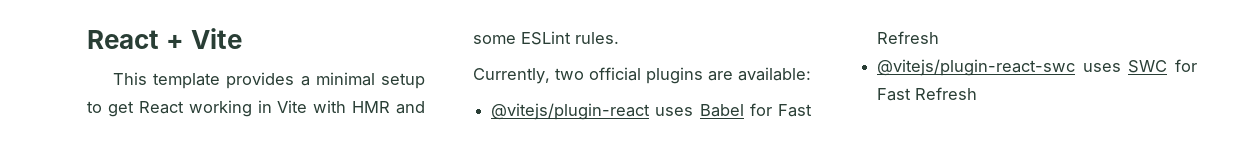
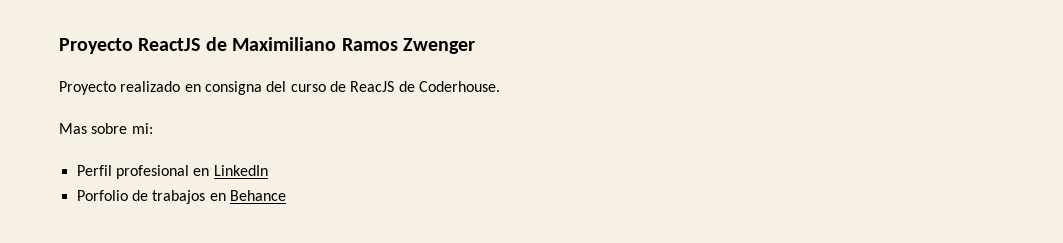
[87,28,243,49] [113,72,425,89] [87,100,425,117] [473,31,619,45] [473,67,811,84] [491,103,812,120] [877,31,940,44] [877,59,1197,76] [877,87,978,101] React + Vite // This template provides a minimal setup to get React working in Vite with HMR and some ESLint rules. // Currently, two official plugins are available: // @vitejs/plugin-react uses Babel for Fast Refresh // @vitejs/plugin-react-swc uses SWC for Fast Refresh -> [59,37,475,54] [59,81,500,95] [59,123,153,134] [76,165,268,179] [76,190,286,204] Proyecto ReactJS de Maximiliano Ramos Zwenger // Proyecto realizado en consigna del curso de ReacJS de Coderhouse. // Mas sobre mi: // Perfil profesional en LinkedIn // Porfolio de trabajos en Behance

